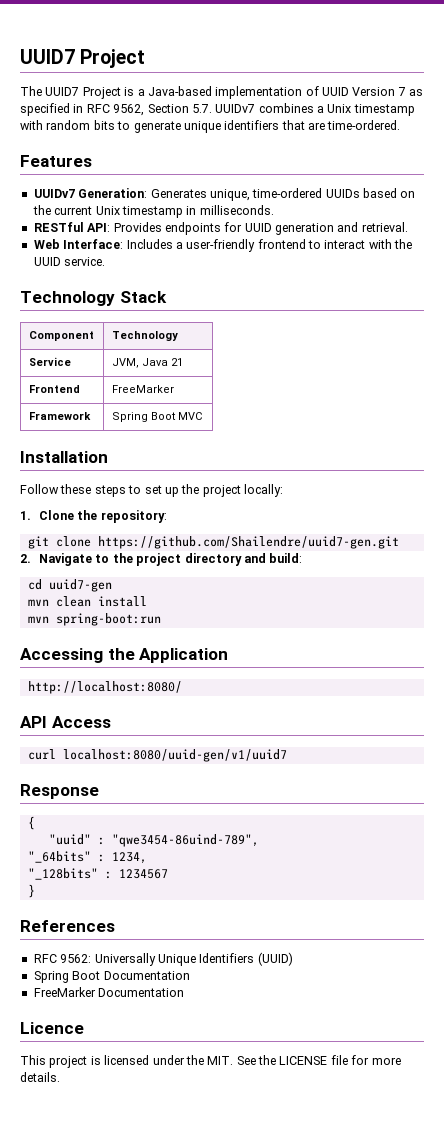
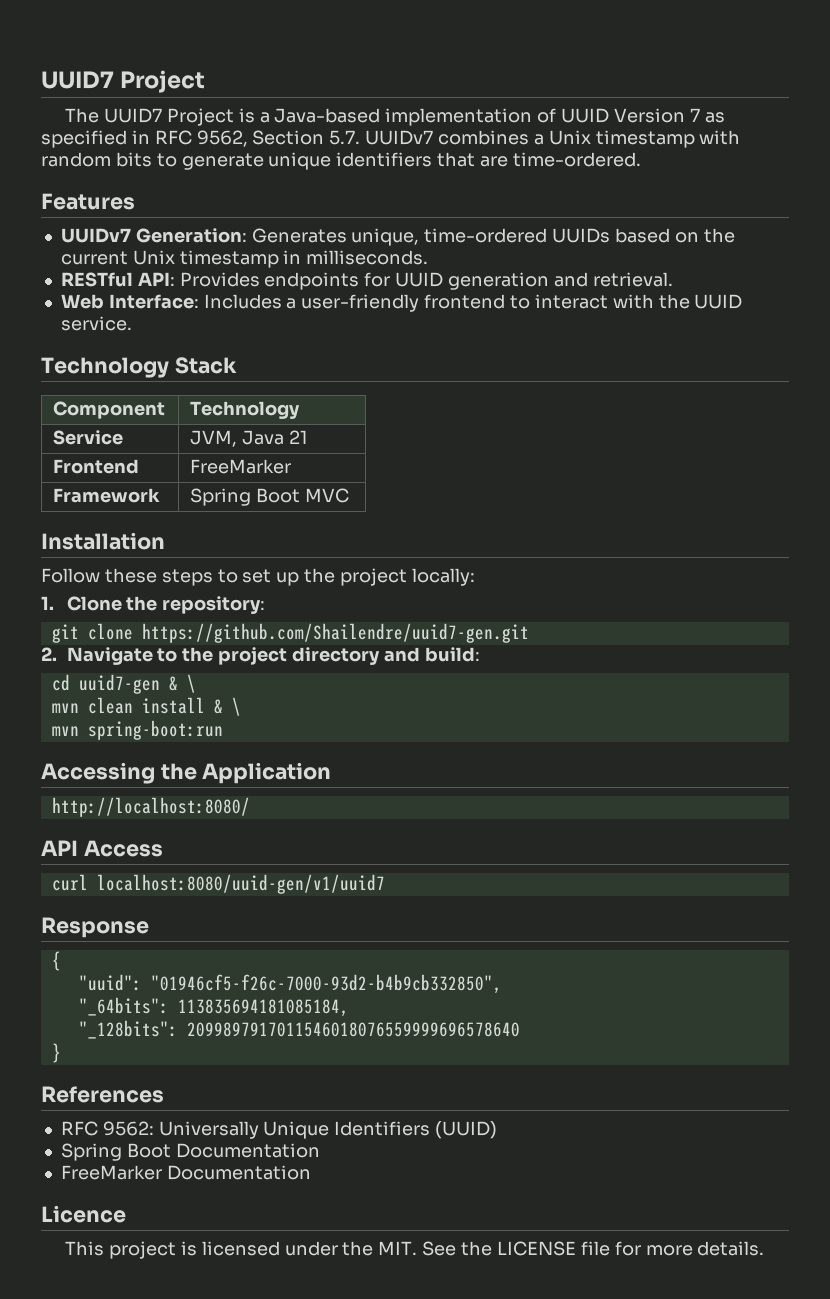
(112, 585) none -> [168,674,196,693] & \
(147, 601) none -> [213,697,241,716] & \
[48,834,259,847] [27,851,147,864] [27,868,168,880] "uuid" : "qwe3454-86uind-789", // "_64bits" : 1234, // "_128bits" : 1234567 -> [78,974,502,994] [78,997,349,1017] [78,1020,520,1039] "uuid": "01946cf5-f26c-7000-93d2-b4b9cb332850", // "_64bits": 113835694181085184, // "_128bits": 2099897917011546018076559999696578640

